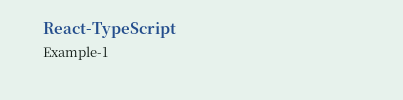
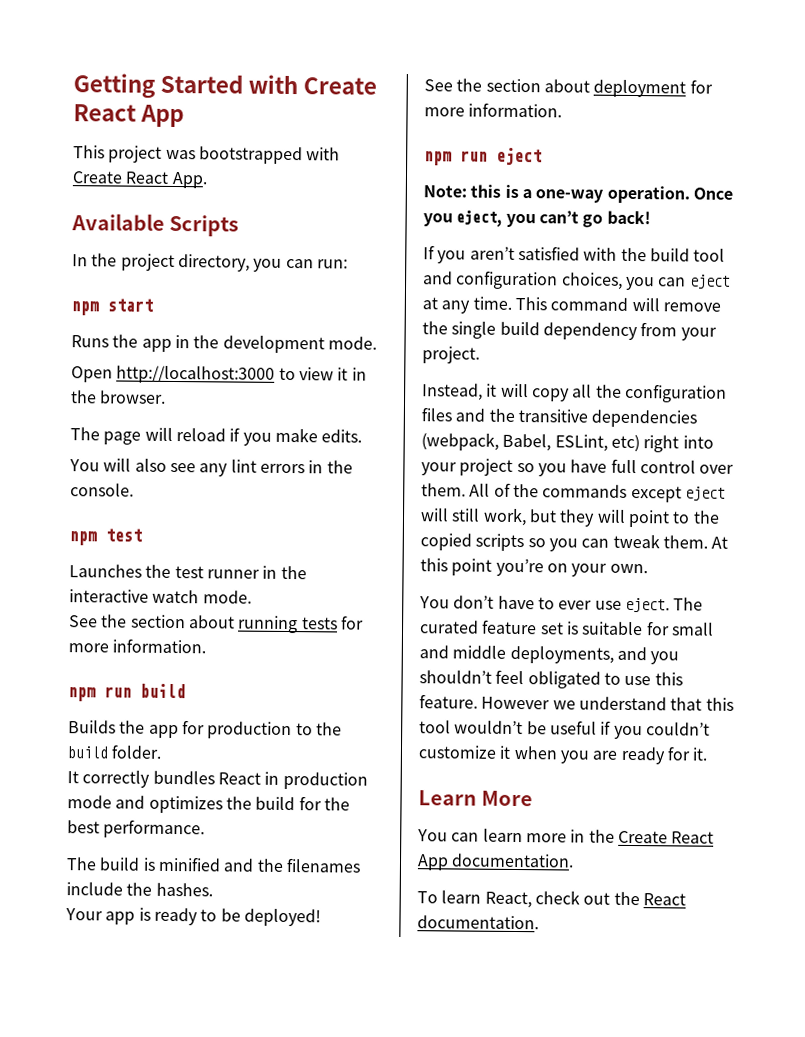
[43,22,176,38] [43,46,108,60] React-TypeScript // Example-1 -> [73,73,378,99] [73,104,185,128] [73,145,341,165] [72,171,208,189] [71,213,240,237] [72,253,348,272] [71,298,153,316] [71,334,377,354] [71,365,367,384] [70,390,167,404] [70,427,363,446] [69,458,353,477] [70,483,134,497] [69,528,142,546] [69,564,307,580] [69,589,252,604] [69,614,364,634] [68,638,207,654] [68,683,186,702] [68,720,342,740] [67,744,163,759] [67,770,368,790] [67,795,350,814] [67,819,206,839] [66,856,361,873] [66,882,213,897] [65,907,321,927] [424,78,713,98] [424,102,563,118] [424,147,542,166] [423,184,733,204] [423,209,651,228] [423,245,726,264] [423,270,731,291] [422,296,721,314] [422,321,717,341] [422,346,480,364] [422,383,727,403] [421,407,698,428] [421,432,714,453] [421,458,735,477] [421,482,726,503] [420,507,720,528] [420,533,729,552] [420,558,648,577] [419,595,704,613] [420,619,714,636] [419,645,680,665] [419,669,683,689] [419,694,734,711] [419,720,710,740] [418,745,709,765] [418,790,534,807] [417,828,715,844] [417,853,575,871] [417,890,686,909] [417,915,539,930] Getting Started with Create React App // This project was bootstrapped with Create React App. // Available Scripts // In the project directory, you can run: // npm start // Runs the app in the development mode. // Open http://localhost:3000 to view it in the browser. // The page will reload if you make edits. // You will also see any lint errors in the console. // npm test // Launches the test runner in the interactive watch mode. // See the section about running tests for more information. // npm run build // Builds the app for production to the build folder. // It correctly bundles React in production mode and optimizes the build for the best performance. // The build is minified and the filenames include the hashes. // Your app is ready to be deployed! // See the section about deployment for more information. // npm run eject // Note: this is a one-way operation. Once you eject, you can’t go back! // If you aren’t satisfied with the build tool and configuration choices, you can eject at any time. This command will remove the single build dependency from your project. // Instead, it will copy all the configuration files and the transitive dependencies (webpack, Babel, ESLint, etc) right into your project so you have full control over them. All of the commands except eject will still work, but they will point to the copied scripts so you can tweak them. At this point you’re on your own. // You don’t have to ever use eject. The curated feature set is suitable for small and middle deployments, and you shouldn’t feel obligated to use this feature. However we understand that this tool wouldn’t be useful if you couldn’t customize it when you are ready for it. // Learn More // You can learn more in the Create React App documentation. // To learn React, check out the React documentation.

